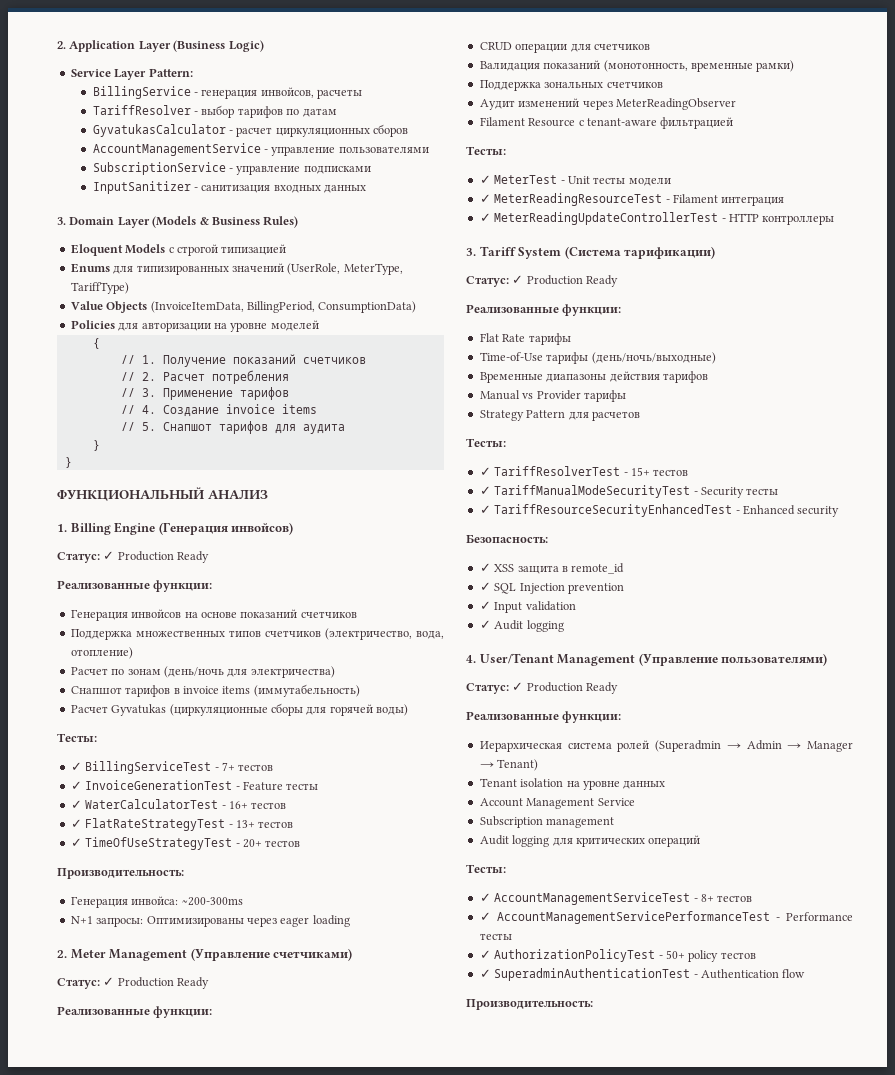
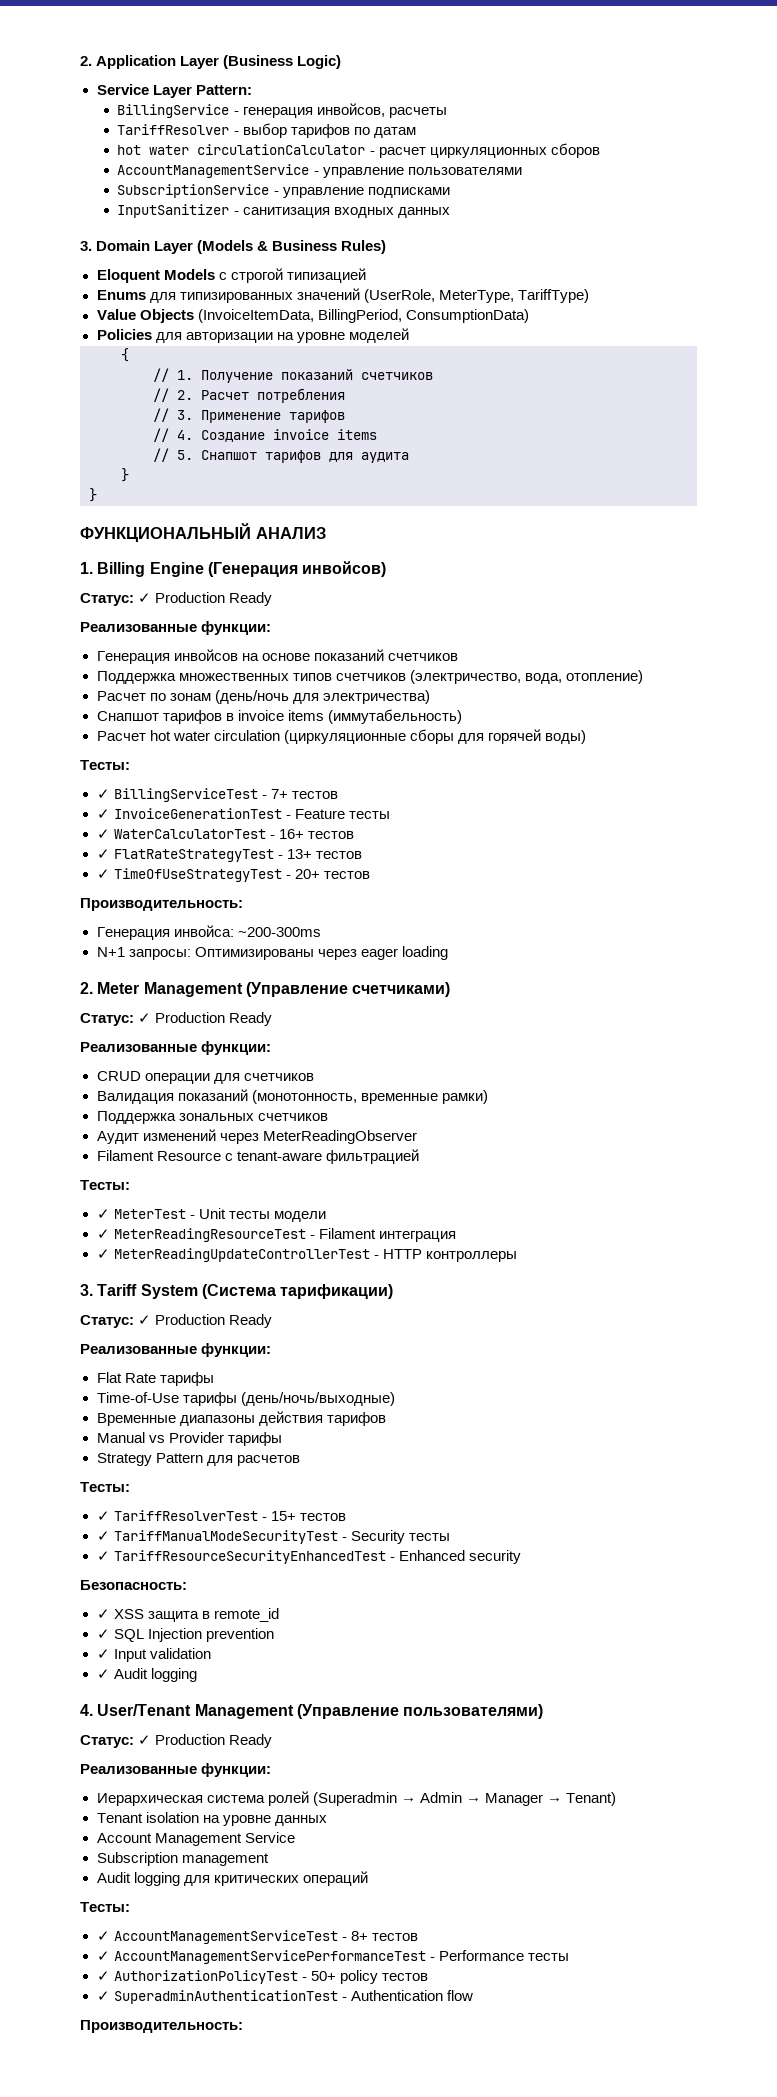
[92,124,226,137] GyvatukasCalculator -> [117,144,366,155] hot water circulationCalculator
[111,704,167,716] Gyvatukas -> [149,730,280,741] hot water circulation

